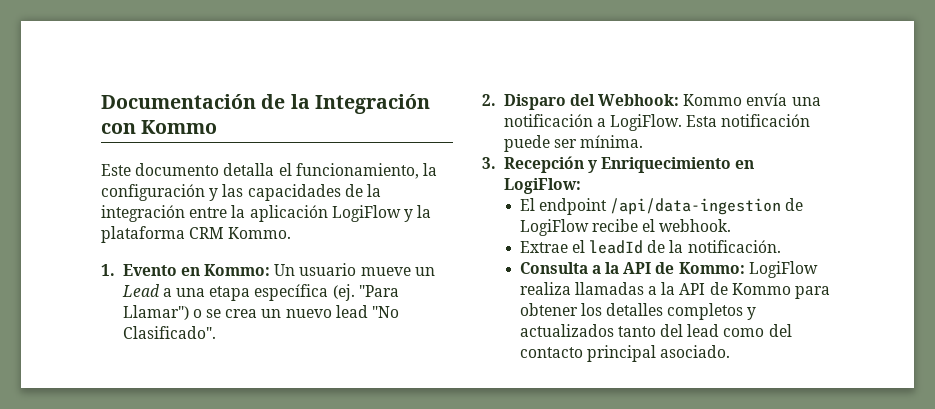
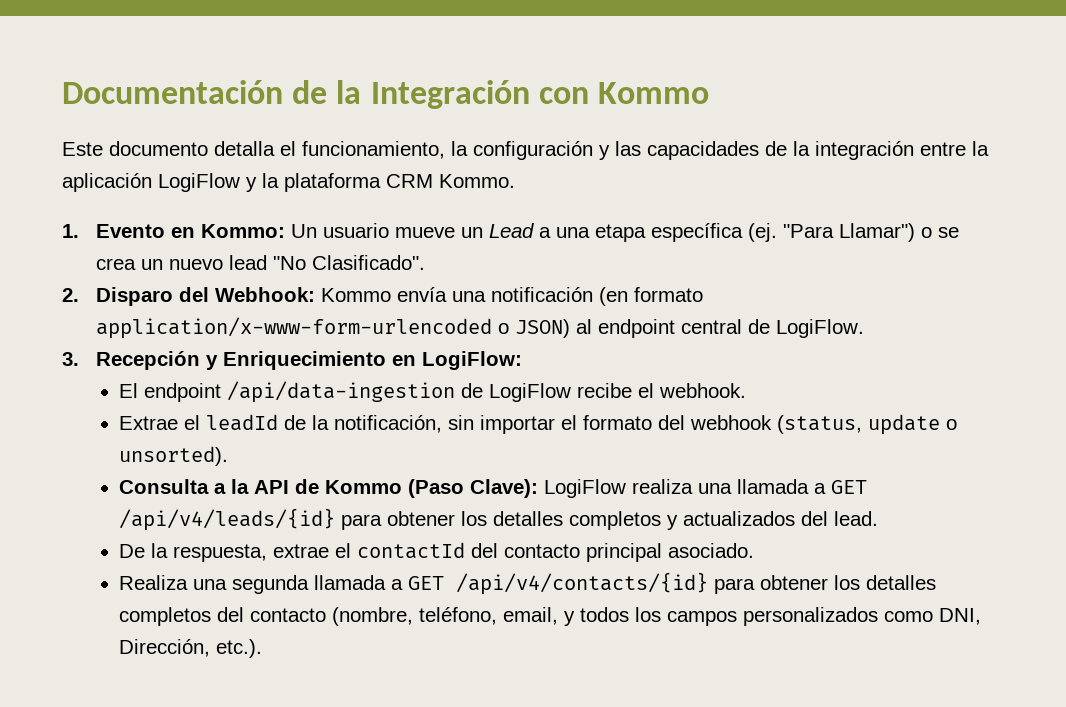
[596,114,811,131] [503,135,644,152] a LogiFlow. Esta notificación puede ser mínima. -> [599,287,704,306] [96,317,865,339] (en formato application/x-www-form-urlencoded o JSON) al endpoint central de LogiFlow.
[687,240,781,253] notificación. -> [334,414,958,435] [119,446,229,466] notificación, sin importar el formato del webhook (status, update o unsorted).
[678,261,818,278] [519,282,791,295] Kommo: LogiFlow realiza llamadas a la API de Kommo -> [325,479,868,498] [119,508,336,531] Kommo (Paso Clave): LogiFlow realiza una llamada a GET /api/v4/leads/{id}
[617,324,792,337] [519,345,731,362] tanto del lead como del contacto principal asociado. -> [801,511,879,526] [119,542,755,562] [119,572,937,595] [119,607,982,626] [119,639,263,658] del lead. // De la respuesta, extrae el contactId del contacto principal asociado. // Realiza una segunda llamada a GET /api/v4/contacts/{id} para obtener los detalles completos del contacto (nombre, teléfono, email, y todos los campos personalizados como DNI, Dirección, etc.).

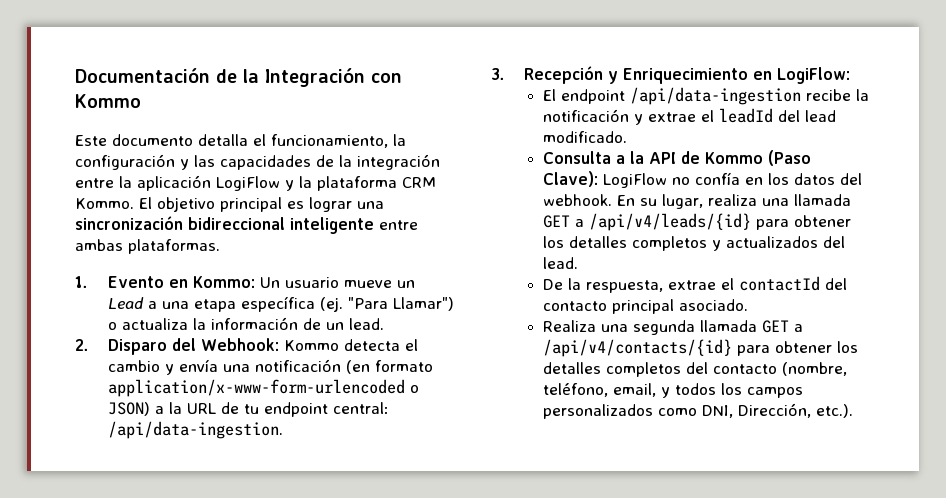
(515, 181) none -> [139,197,384,212] [75,216,418,234] [75,239,220,254] El objetivo principal es lograr una sincronización bidireccional inteligente entre ambas plataformas.
[938,227,960,238] [96,255,426,270] se crea un nuevo lead "No Clasificado". -> [122,317,385,330] actualiza la información de un lead.
(392, 295) none -> [344,339,419,351] [108,360,175,375] detecta el cambio y
[576,319,865,338] al endpoint central de LogiFlow. -> [155,402,390,417] [108,421,284,439] a la URL de tu endpoint central: /api/data-ingestion.
[461,383,747,402] [119,414,958,435] [119,446,229,466] de LogiFlow recibe el webhook. // Extrae el leadId de la notificación, sin importar el formato del webhook (status, update o unsorted). -> [806,89,870,101] [543,108,837,125] [543,131,628,143] recibe la notificación y extrae el leadId del lead modificado.
(627, 488) none -> [672,172,863,185] [543,194,704,209] no confía en los datos del webhook. En su lugar,
[814,480,868,494] a GET -> [543,215,585,228] GET a
[391,576,445,590] a GET -> [762,320,804,333] GET a

